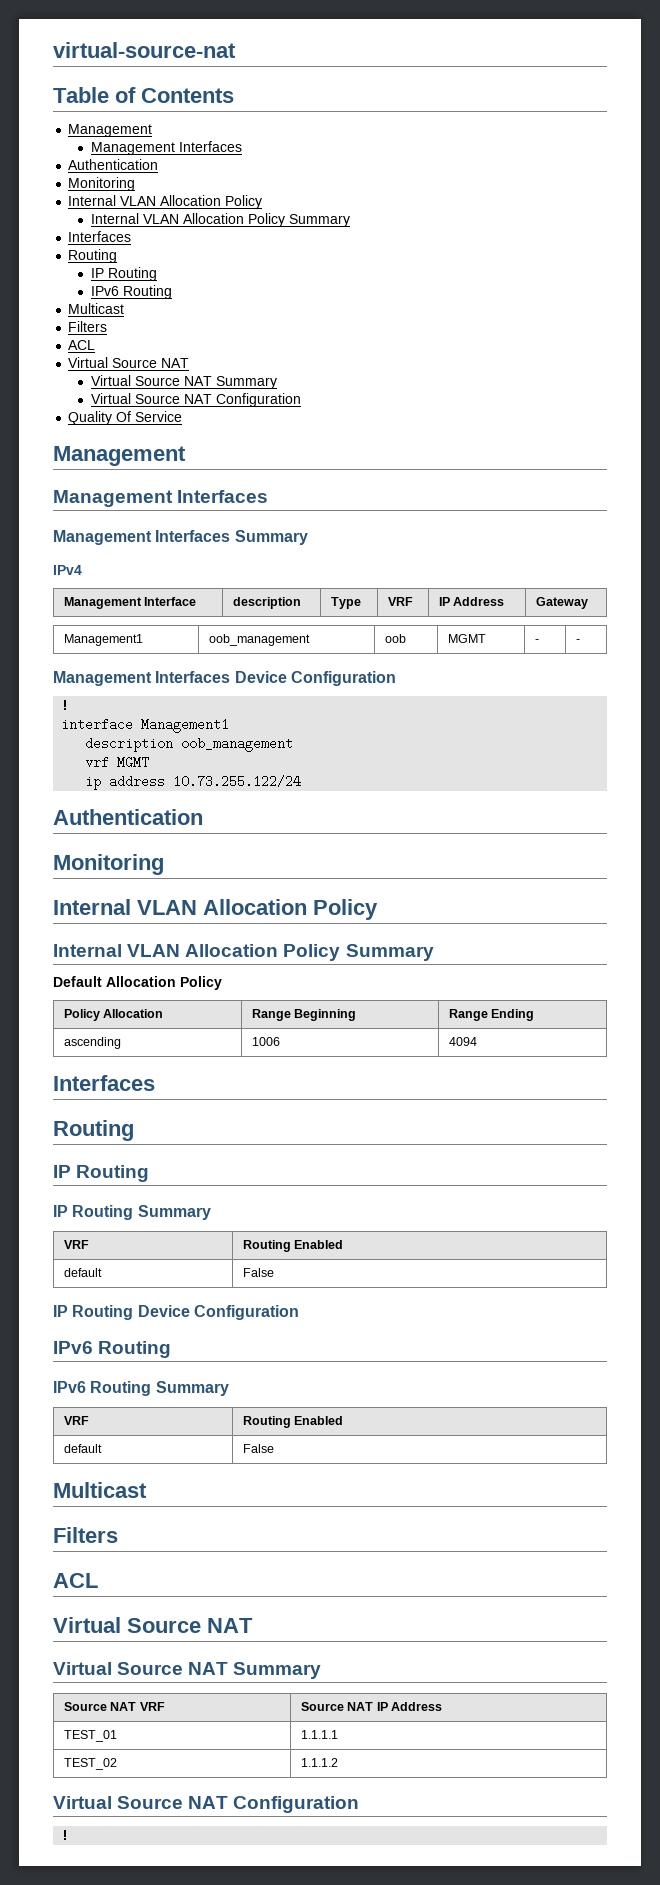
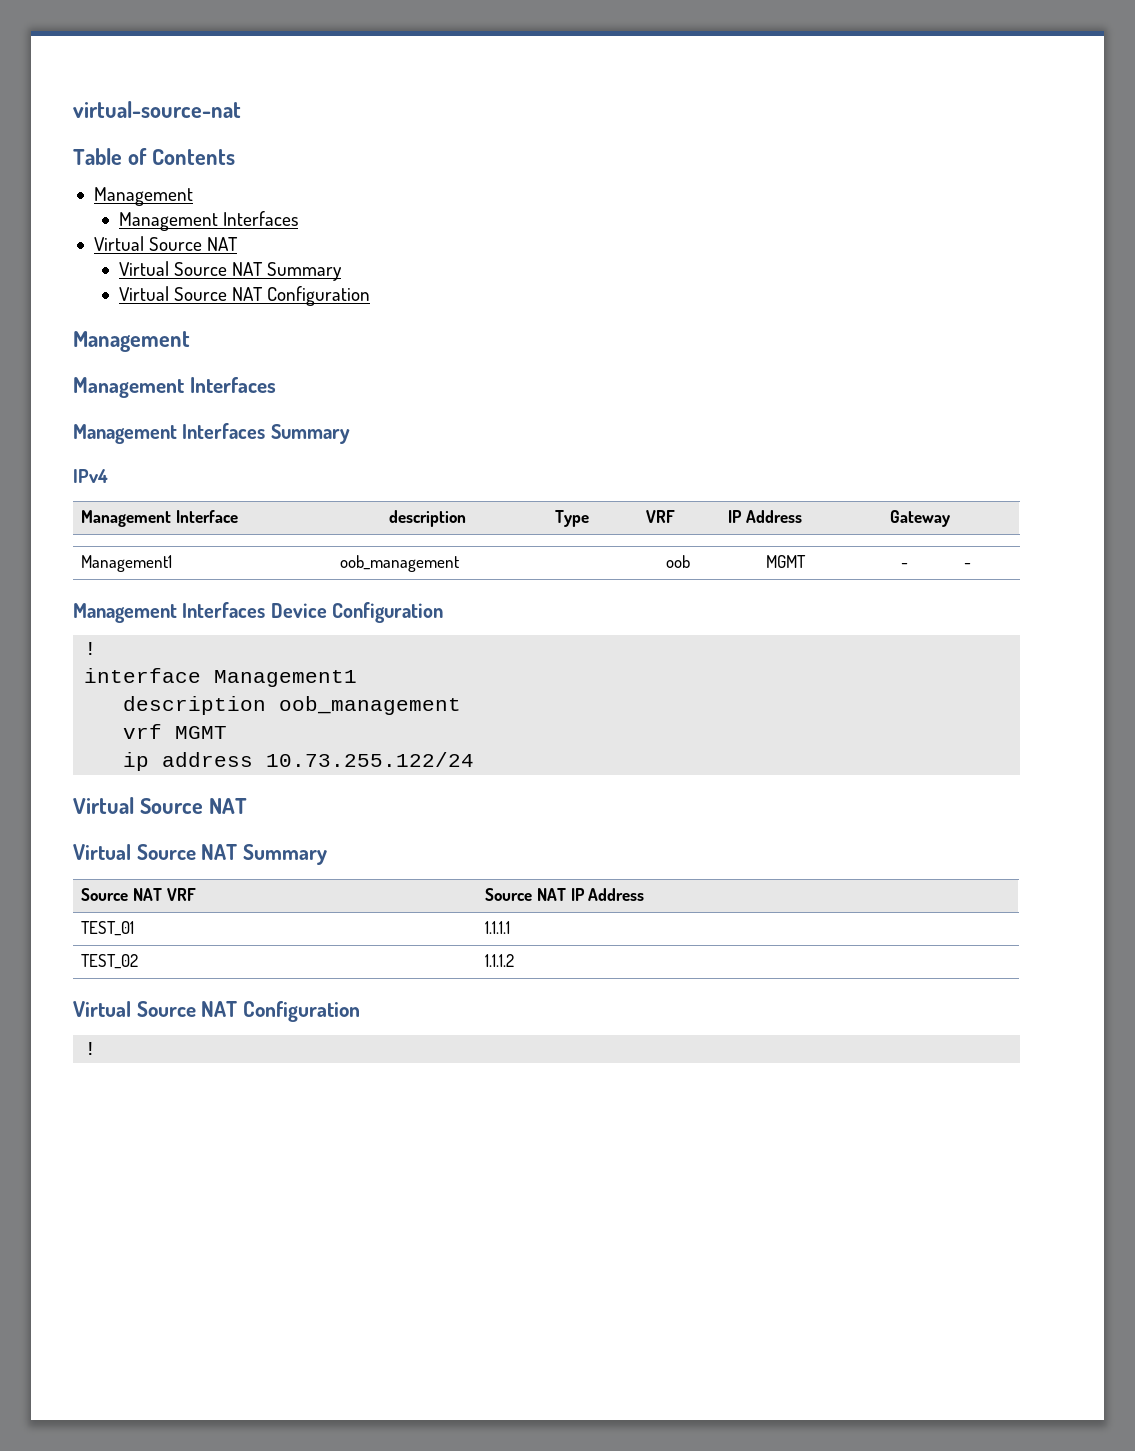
[68,159,159,170] [68,177,136,191] [68,195,263,209] [90,213,350,227] [68,231,132,242] [68,249,118,263] [90,267,157,281] [90,285,172,299] [68,303,125,314] [68,321,108,332] [68,340,96,350] // Authentication // Monitoring // Internal VLAN Allocation Policy // Internal VLAN Allocation Policy Summary // Interfaces // Routing // IP Routing // IPv6 Routing // Multicast // Filters // ACL -> (299, 218) none
[68,411,183,425] // Quality Of Service -> (371, 296) none
[53,809,203,825] [53,854,164,875] [53,899,378,920] [53,944,434,961] [53,976,222,990] [63,1009,164,1021] [251,1009,357,1021] [448,1009,535,1021] [63,1037,121,1049] [251,1037,280,1046] [448,1037,477,1046] [53,1075,155,1091] [53,1120,134,1141] [53,1165,150,1182] [53,1205,211,1220] [63,1240,89,1249] [242,1240,344,1252] [63,1268,102,1277] [242,1268,274,1277] [53,1305,299,1320] [53,1341,172,1358] [53,1381,229,1396] [63,1416,89,1425] [242,1416,344,1428] [63,1444,102,1453] [242,1444,274,1453] [53,1482,147,1498] [53,1527,118,1543] [53,1573,98,1588] // Authentication // Monitoring // Internal VLAN Allocation Policy // Internal VLAN Allocation Policy Summary // Default Allocation Policy // Policy Allocation | Range Beginning | Range Ending // ascending | 1006 | 4094 // Interfaces // Routing // IP Routing // IP Routing Summary // VRF | Routing Enabled // default | False // IP Routing Device Configuration // IPv6 Routing // IPv6 Routing Summary // VRF | Routing Enabled // default | False // Multicast // Filters // ACL -> (475, 759) none

